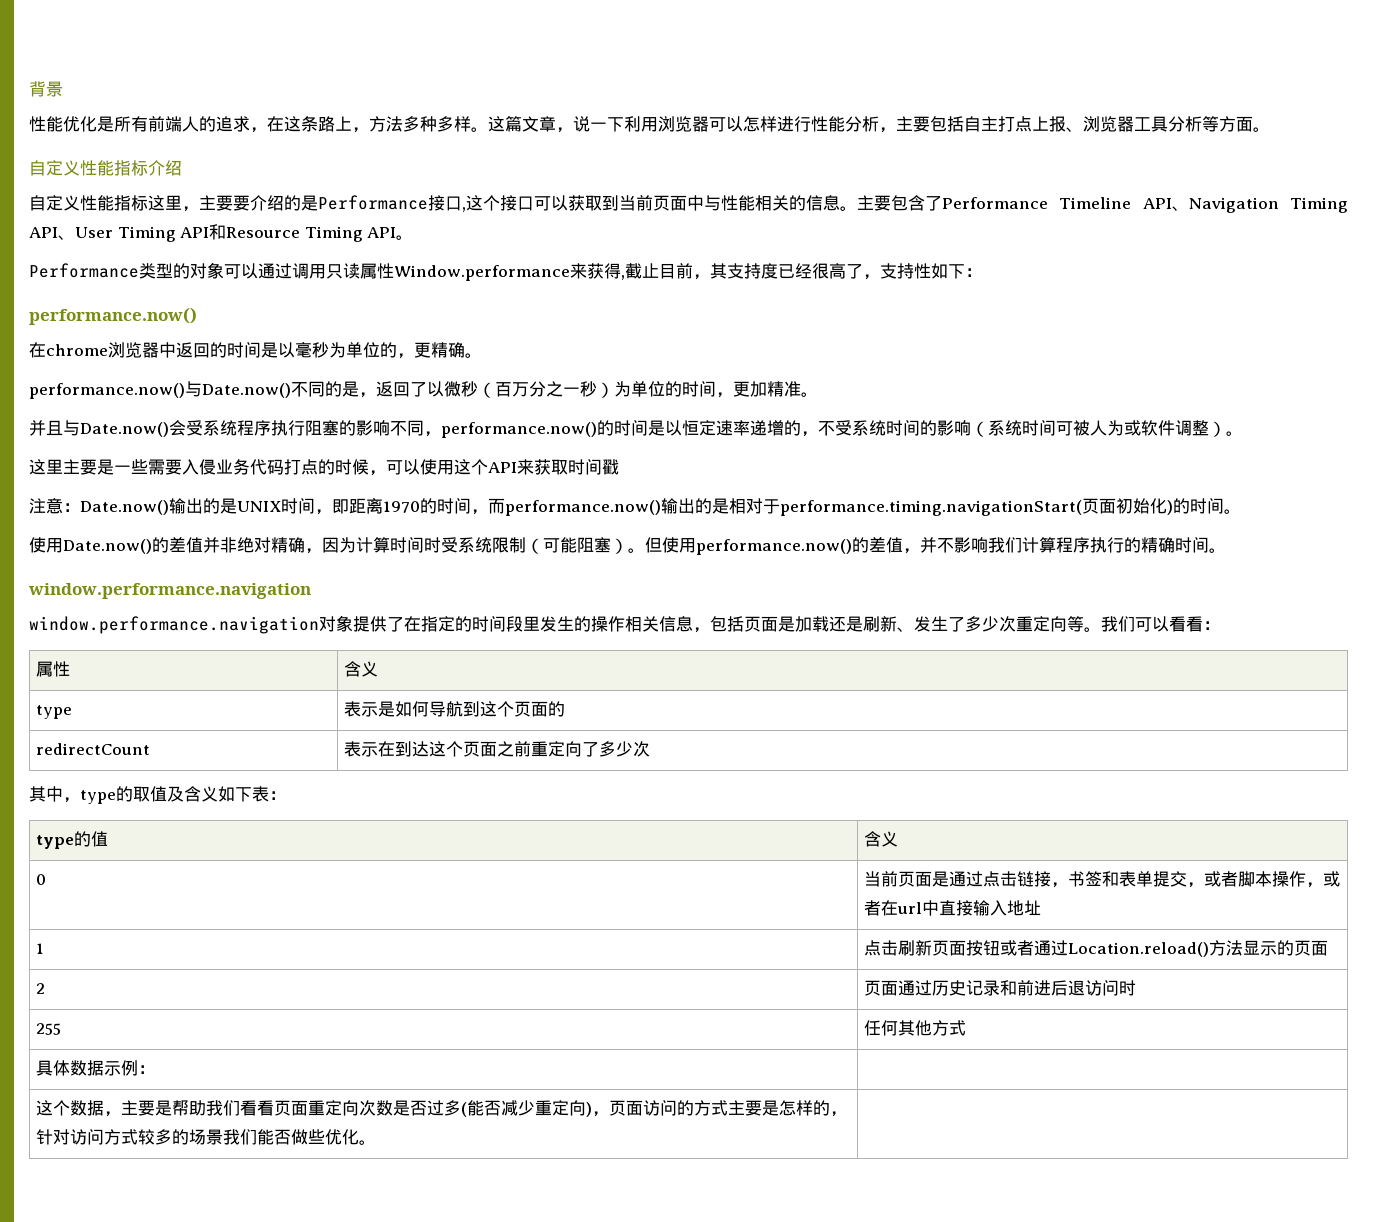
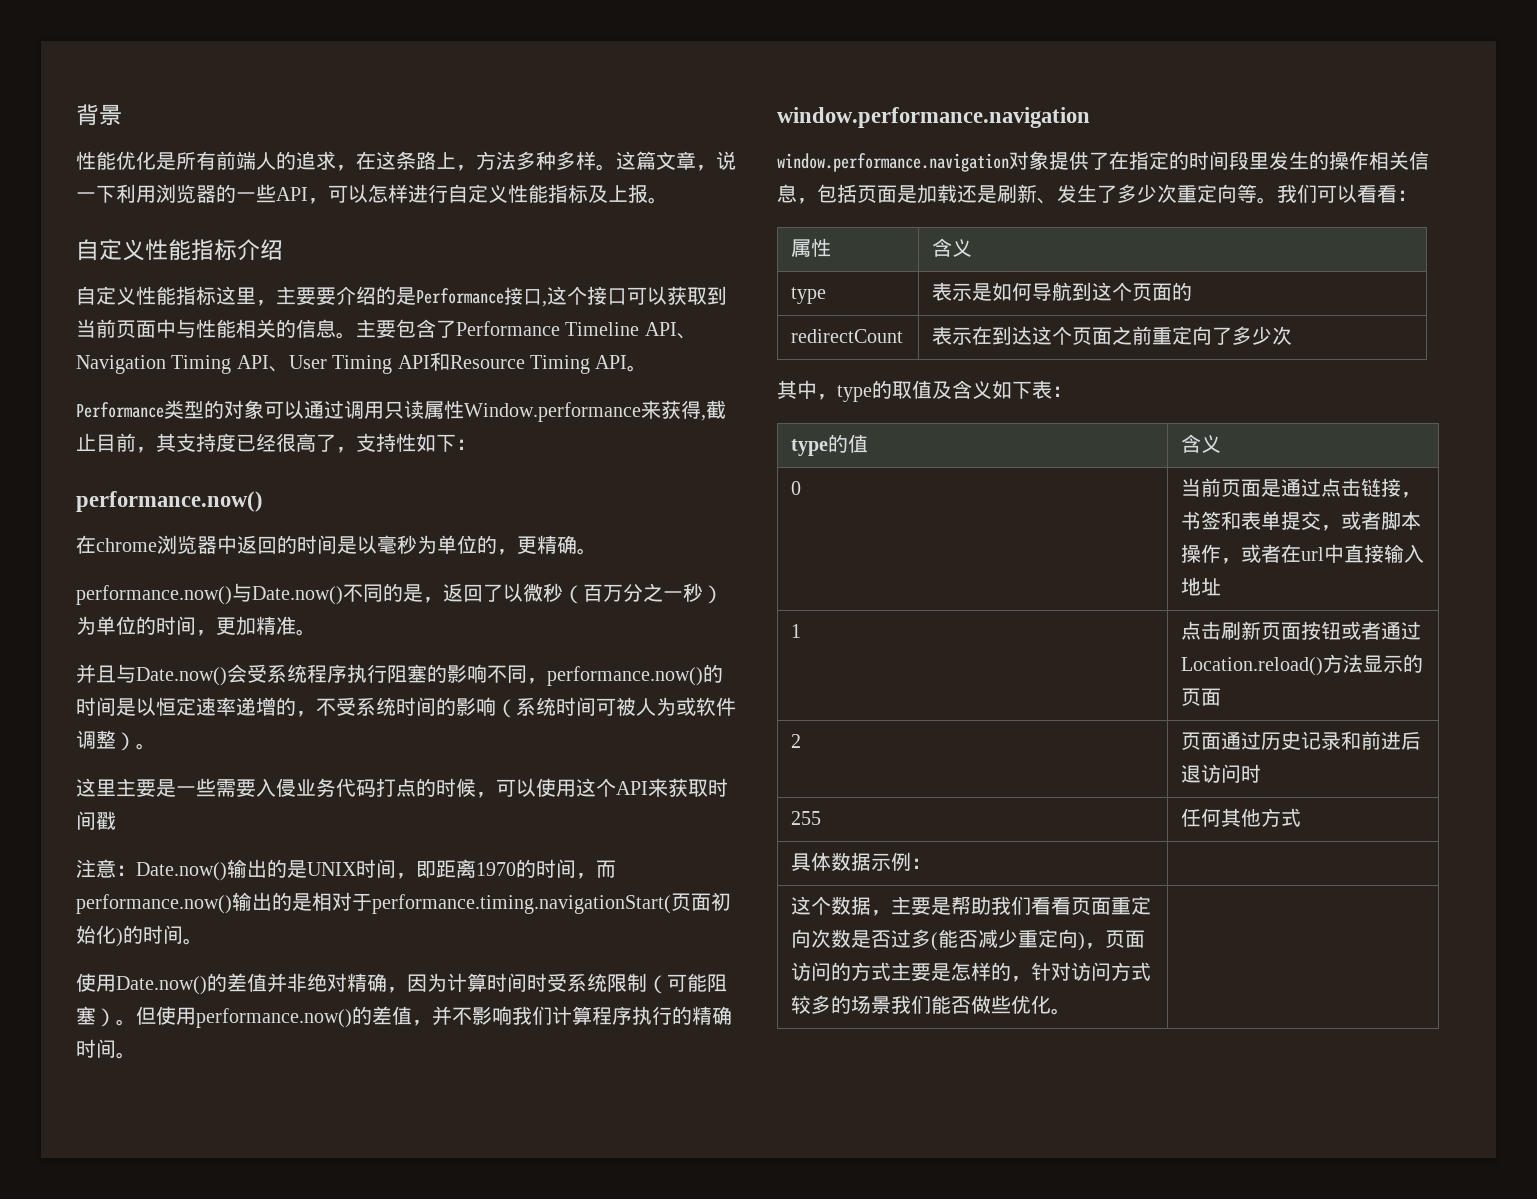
[709,116,1253,133] 可以怎样进行性能分析，主要包括自主打点上报、浏览器工具分析等方面 -> [216,184,648,204] 的一些API，可以怎样进行自定义性能指标及上报

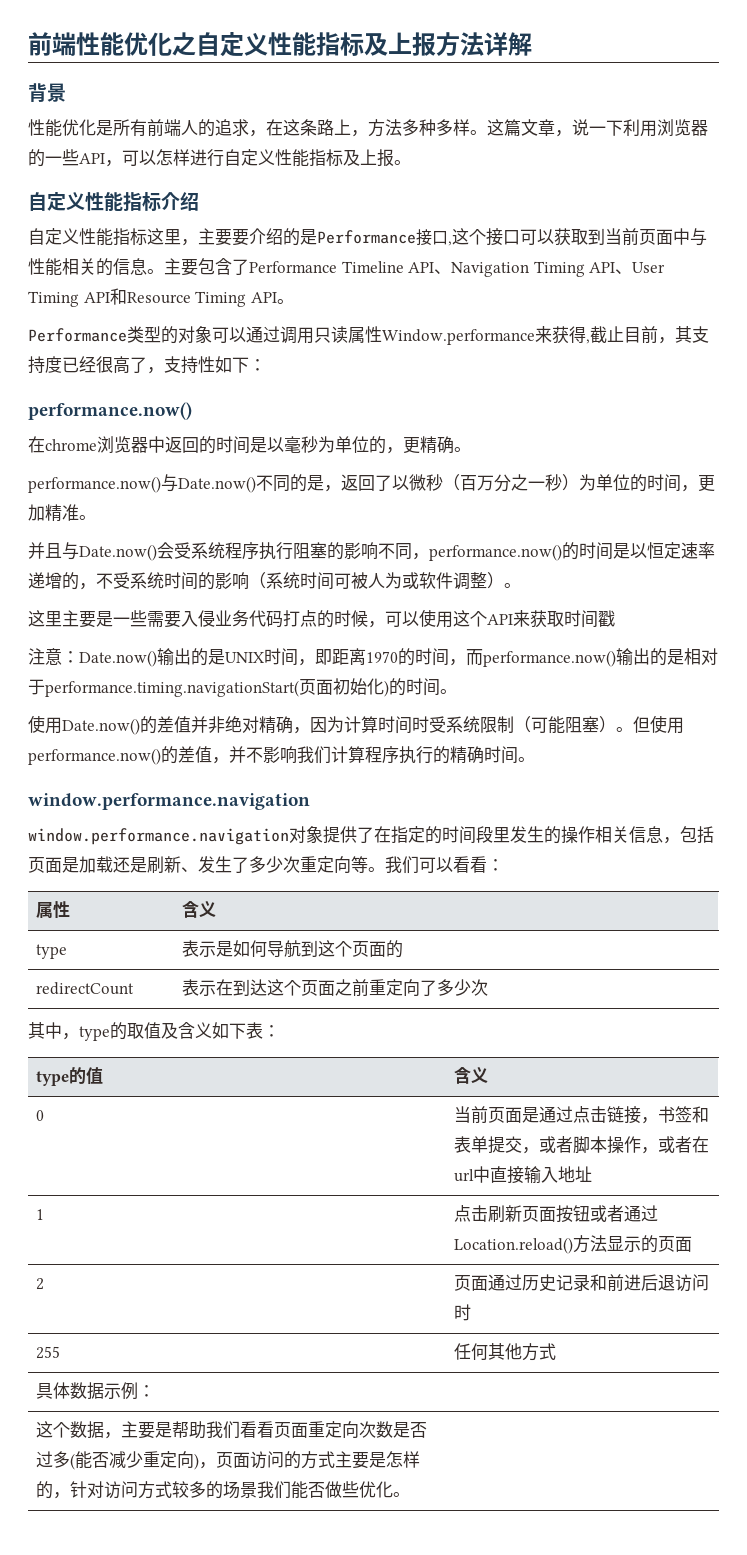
(76, 115) none -> [28,32,532,57] 前端性能优化之自定义性能指标及上报方法详解 //

